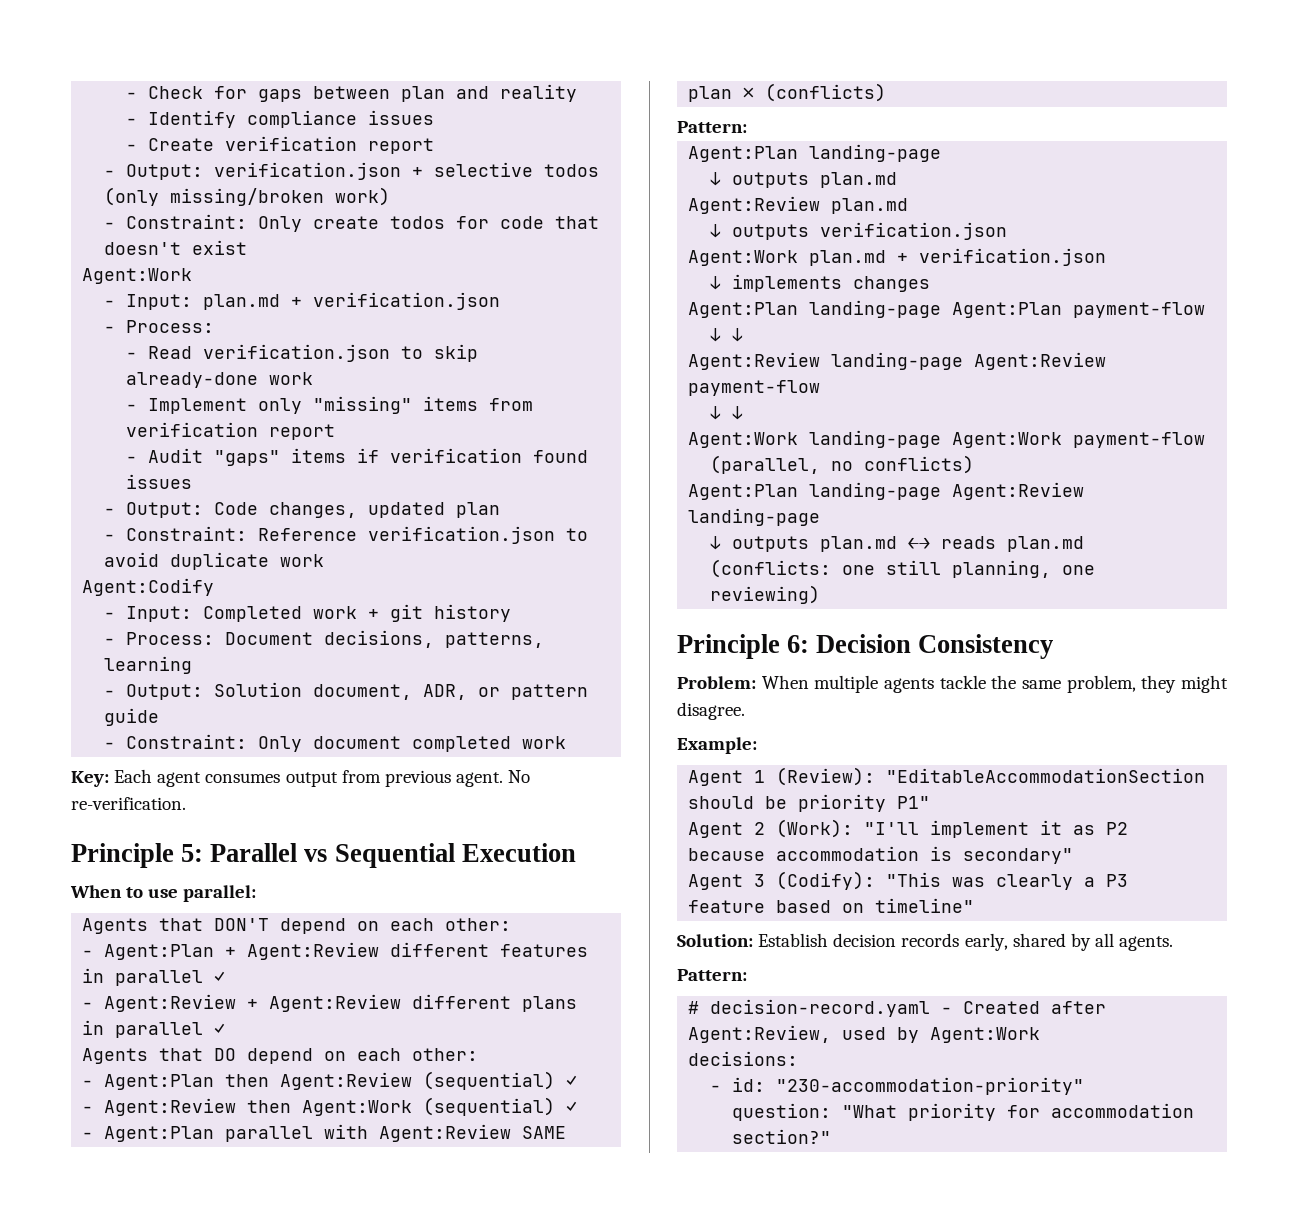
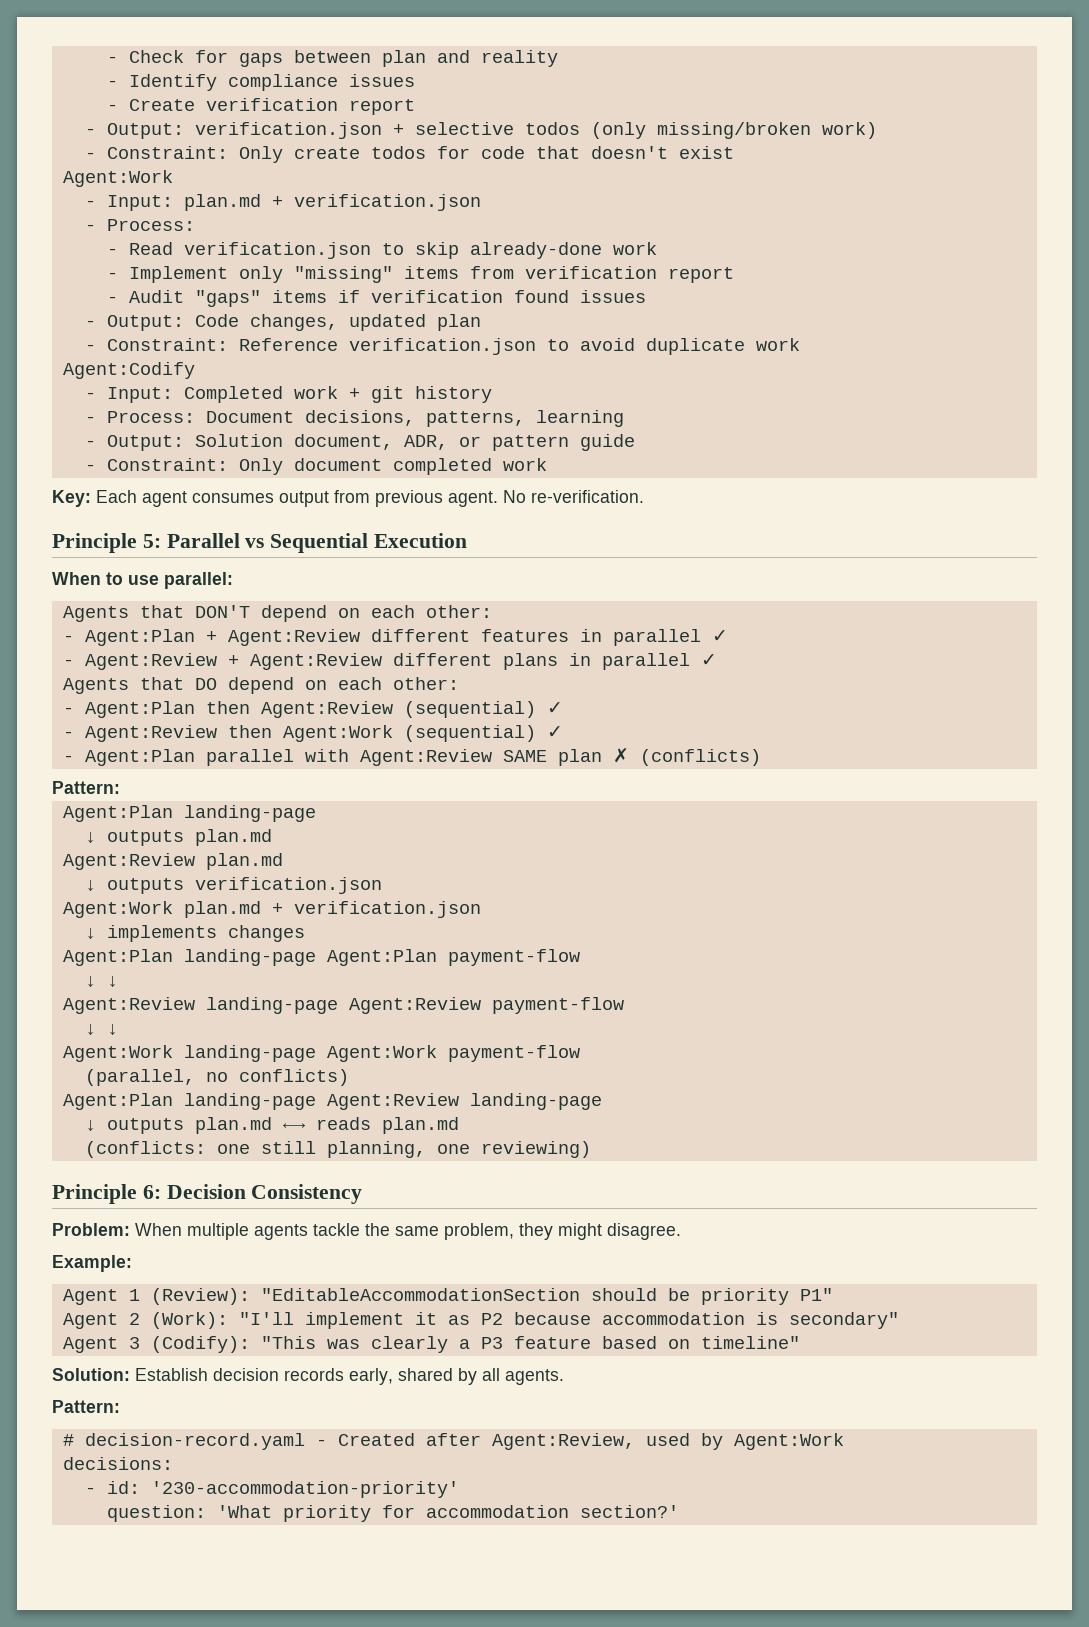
[776,1077,1085,1095] "230-accommodation-priority" -> [150,1481,459,1498] '230-accommodation-priority'
[842,1105,898,1118] "What -> [216,1505,272,1518] 'What
[732,1129,832,1144] section?" -> [579,1505,679,1518] section?'

